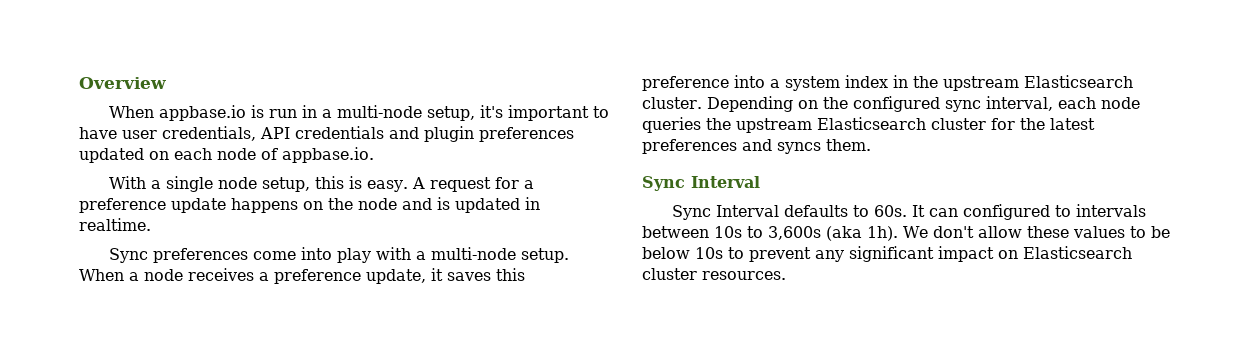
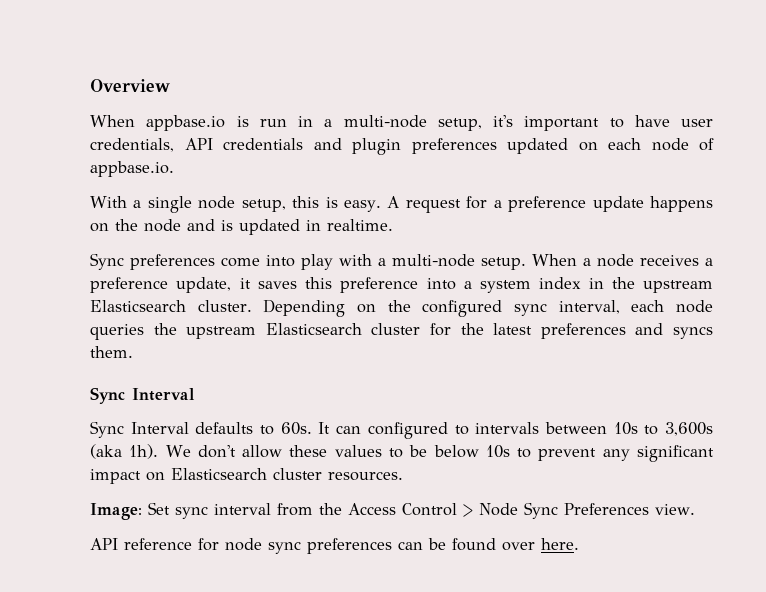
(786, 275) none -> [90,502,695,520] [90,538,579,554] // Image: Set sync interval from the Access Control > Node Sync Preferences view. // API reference for node sync preferences can be found over here.

